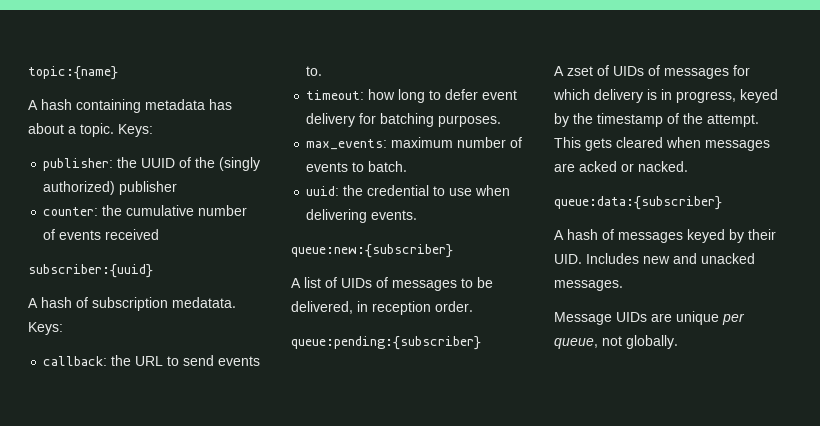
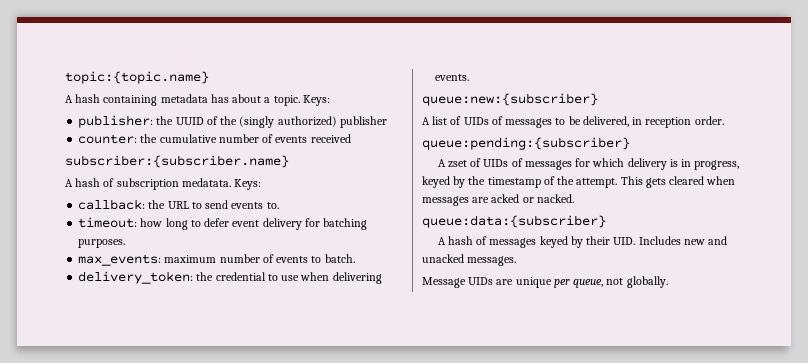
[28,66,118,80] topic:{name} -> [65,71,209,84] topic:{topic.name}
[28,264,153,278] subscriber:{uuid} -> [65,155,289,168] subscriber:{subscriber.name}
[306,186,340,196] uuid: -> [78,271,194,284] delivery_token:

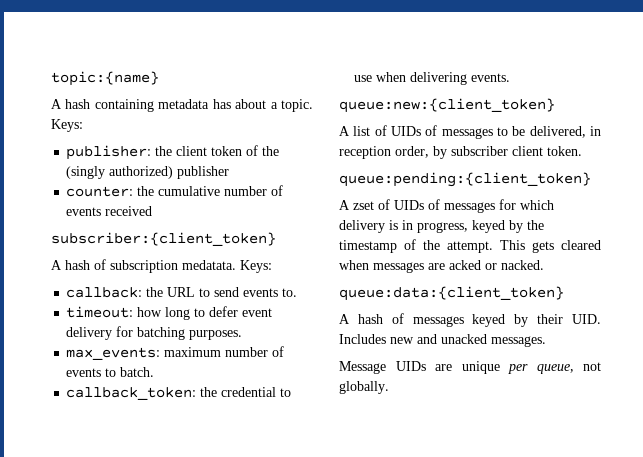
[65,71,209,84] topic:{topic.name} -> [51,71,159,86] topic:{name}
[175,117,204,125] UUID -> [176,146,243,156] client token
[65,155,289,168] subscriber:{subscriber.name} -> [51,232,276,246] subscriber:{client_token}
[78,271,194,284] delivery_token: -> [66,387,197,400] callback_token:
[422,93,598,106] queue:new:{subscriber} -> [339,98,555,113] queue:new:{client_token}
[694,116,724,125] [422,137,630,150] order. // queue:pending:{subscriber} -> [395,146,582,159] [339,172,591,187] order, by subscriber client token. // queue:pending:{client_token}
[422,215,606,228] queue:data:{subscriber} -> [339,286,564,301] queue:data:{client_token}

